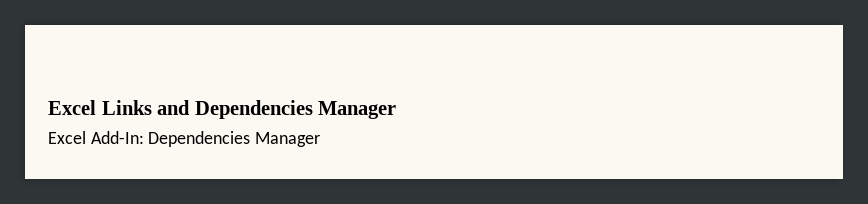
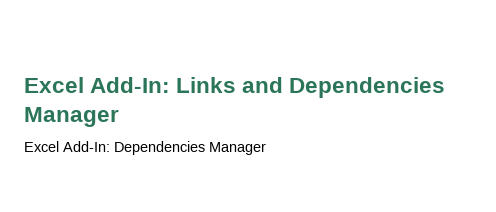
[48,100,96,115] Excel -> [24,77,171,93] Excel Add-In:

